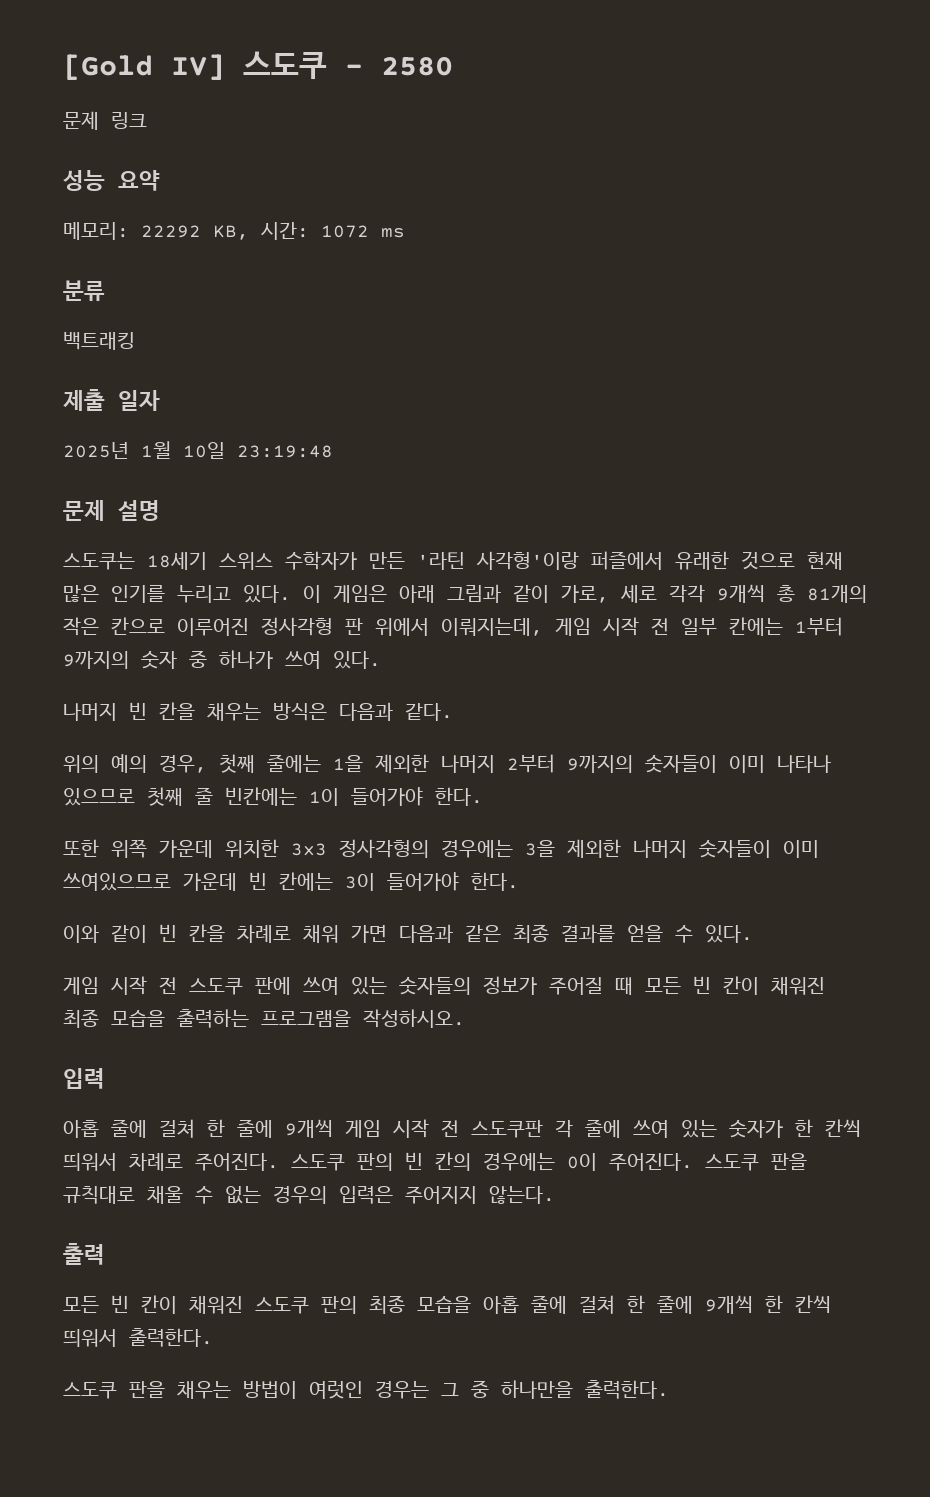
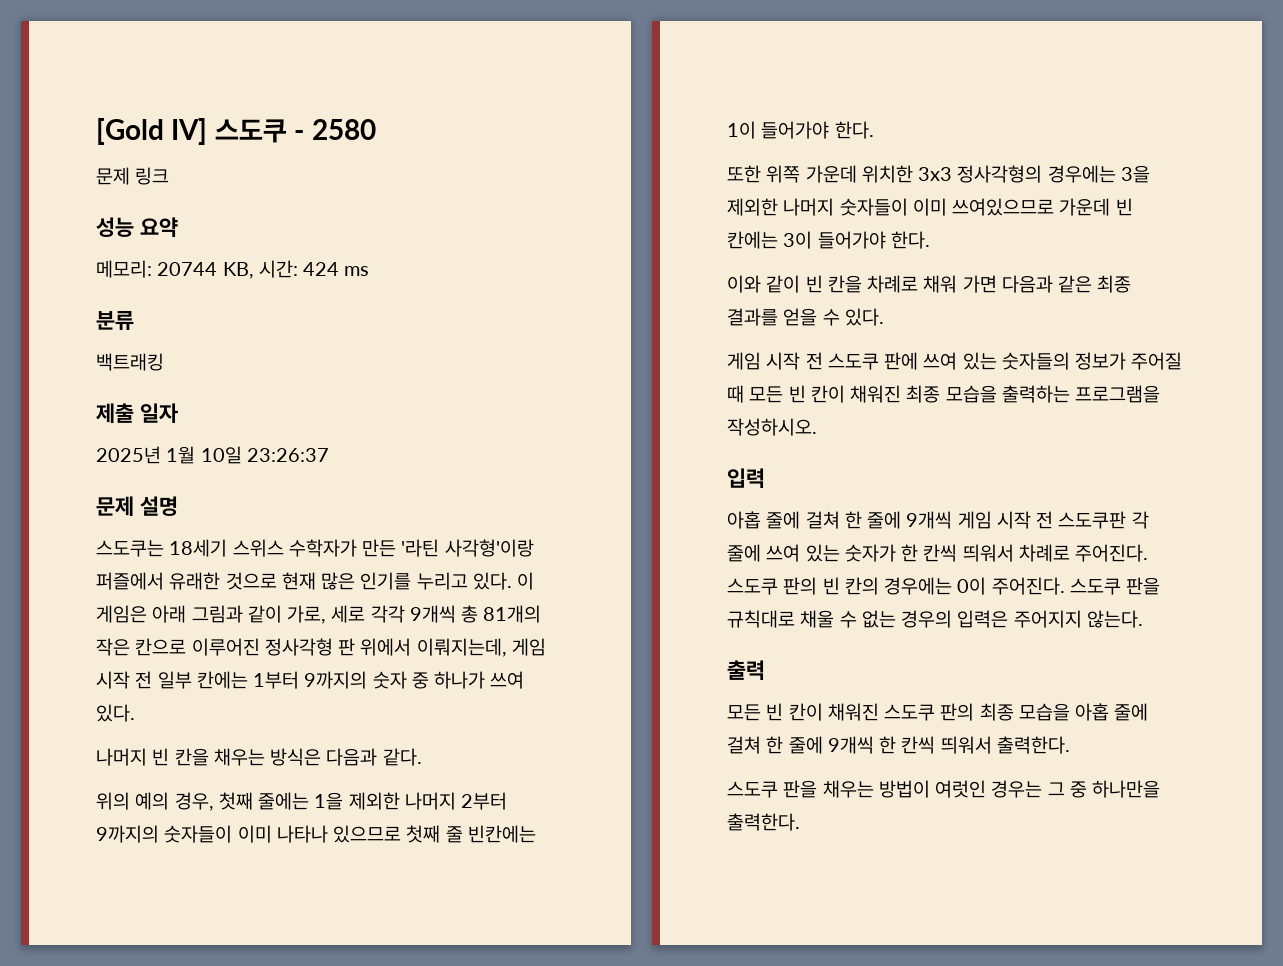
[141,225,201,238] 22292 -> [157,262,218,276] 20744
[321,225,369,238] 1072 -> [303,262,340,276] 424
[237,445,333,458] 23:19:48 -> [246,448,329,462] 23:26:37

